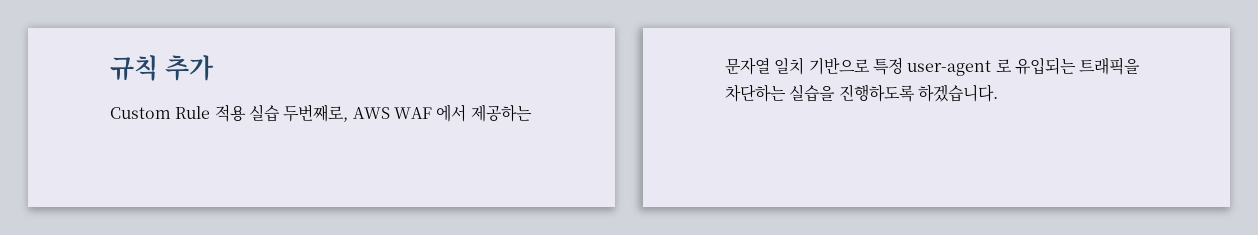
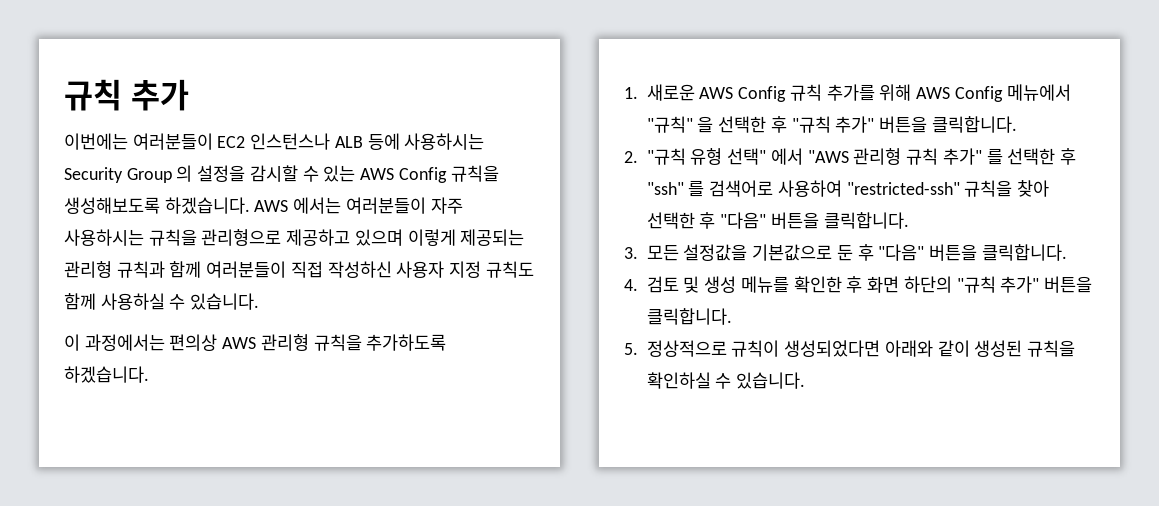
[110,104,532,122] [725,57,1141,76] [725,84,998,102] Custom Rule 적용 실습 두번째로, AWS WAF 에서 제공하는 문자열 일치 기반으로 특정 user-agent 로 유입되는 트래픽을 차단하는 실습을 진행하도록 하겠습니다. -> [64,133,485,150] [64,165,499,183] [64,197,463,214] [64,229,525,246] [64,261,534,278] [64,293,260,310] [64,334,447,351] [64,366,149,383] [624,84,1071,102] [646,116,1017,133] [624,148,1076,165] [646,180,1050,197] [646,212,909,229] [624,244,1067,261] [624,276,1092,293] [646,308,732,325] [624,340,1076,357] [646,372,806,389] 이번에는 여러분들이 EC2 인스턴스나 ALB 등에 사용하시는 Security Group 의 설정을 감시할 수 있는 AWS Config 규칙을 생성해보도록 하겠습니다. AWS 에서는 여러분들이 자주 사용하시는 규칙을 관리형으로 제공하고 있으며 이렇게 제공되는 관리형 규칙과 함께 여러분들이 직접 작성하신 사용자 지정 규칙도 함께 사용하실 수 있습니다. // 이 과정에서는 편의상 AWS 관리형 규칙을 추가하도록 하겠습니다. // 1. 새로운 AWS Config 규칙 추가를 위해 AWS Config 메뉴에서 "규칙" 을 선택한 후 "규칙 추가" 버튼을 클릭합니다. // 2. "규칙 유형 선택" 에서 "AWS 관리형 규칙 추가" 를 선택한 후 "ssh" 를 검색어로 사용하여 "restricted-ssh" 규칙을 찾아 선택한 후 "다음" 버튼을 클릭합니다. // 3. 모든 설정값을 기본값으로 둔 후 "다음" 버튼을 클릭합니다. // 4. 검토 및 생성 메뉴를 확인한 후 화면 하단의 "규칙 추가" 버튼을 클릭합니다. // 5. 정상적으로 규칙이 생성되었다면 아래와 같이 생성된 규칙을 확인하실 수 있습니다.

